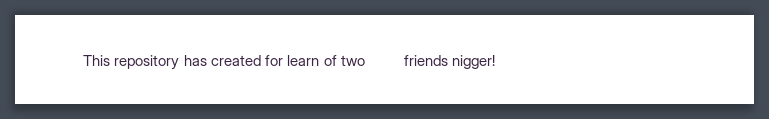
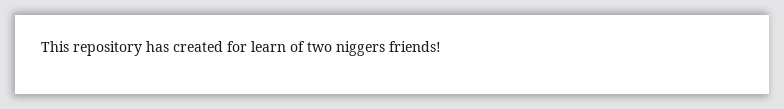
[404,55,496,69] friends nigger! -> [336,41,441,56] niggers friends!

